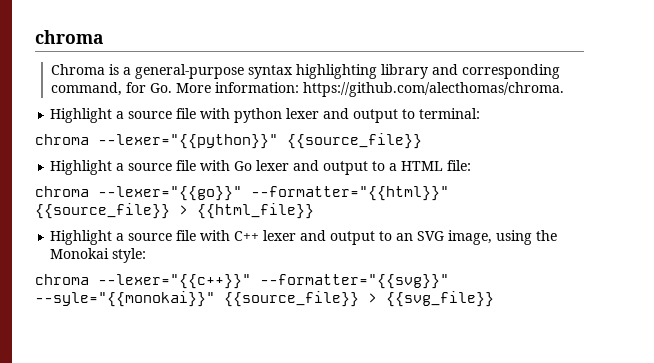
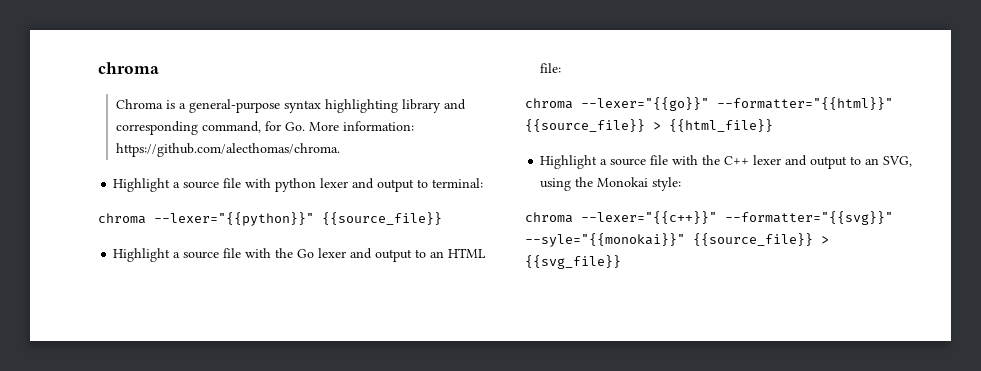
(231, 165) none -> [275,248,294,258] the
[389,163,398,171] a -> [430,251,445,258] an
(231, 235) none -> [702,155,721,165] the
[417,230,493,245] SVG image, -> [883,156,913,167] SVG,

